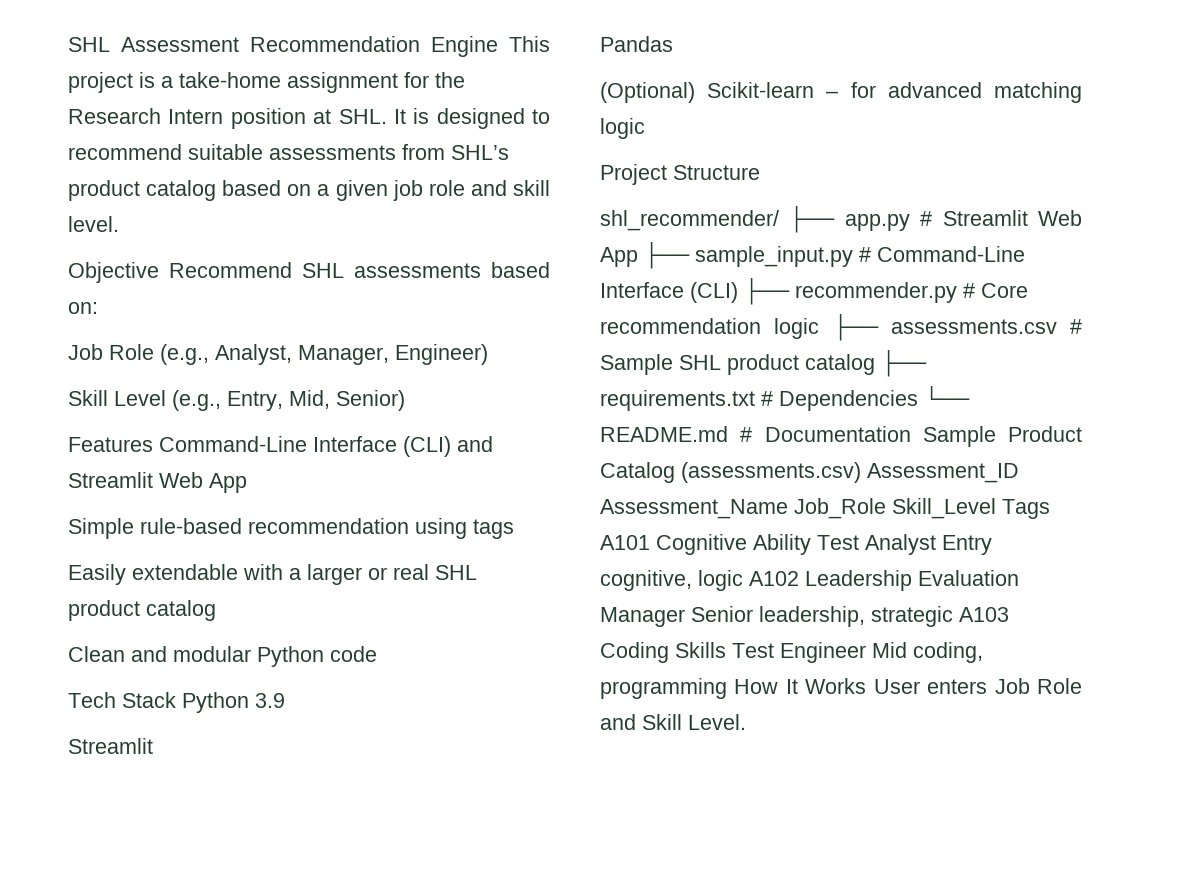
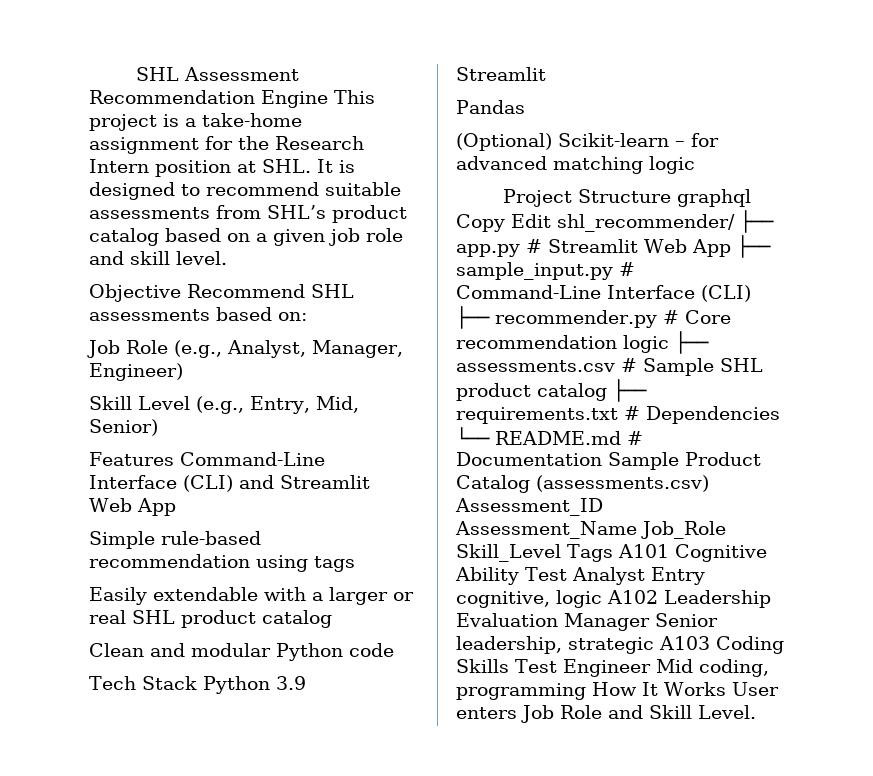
(760, 172) // -> [676,189,751,207] [456,214,551,232] graphql Copy Edit

